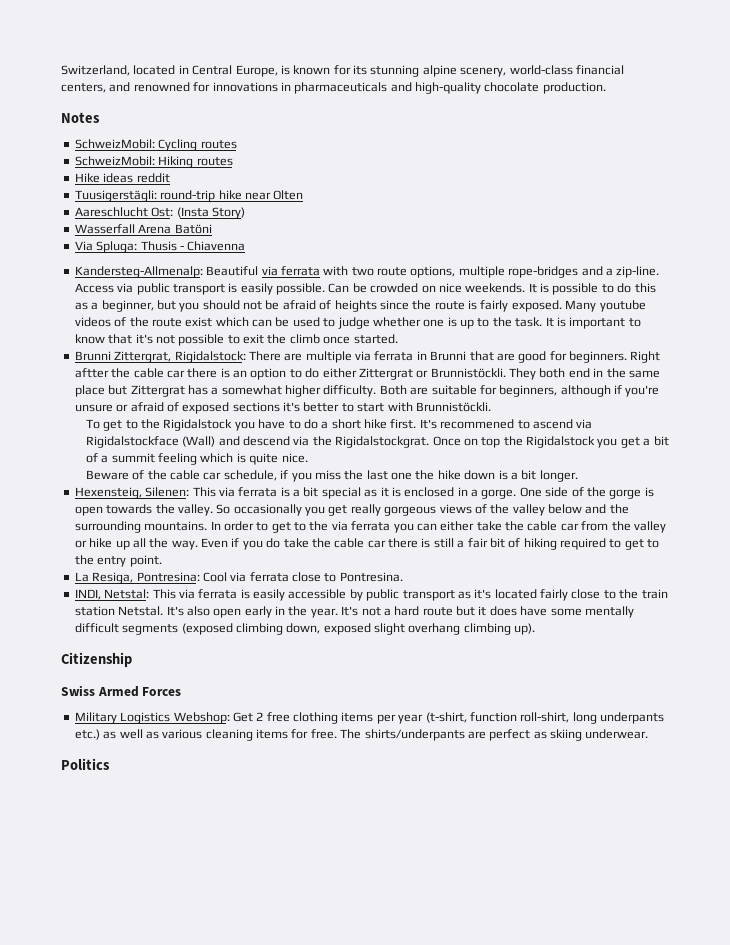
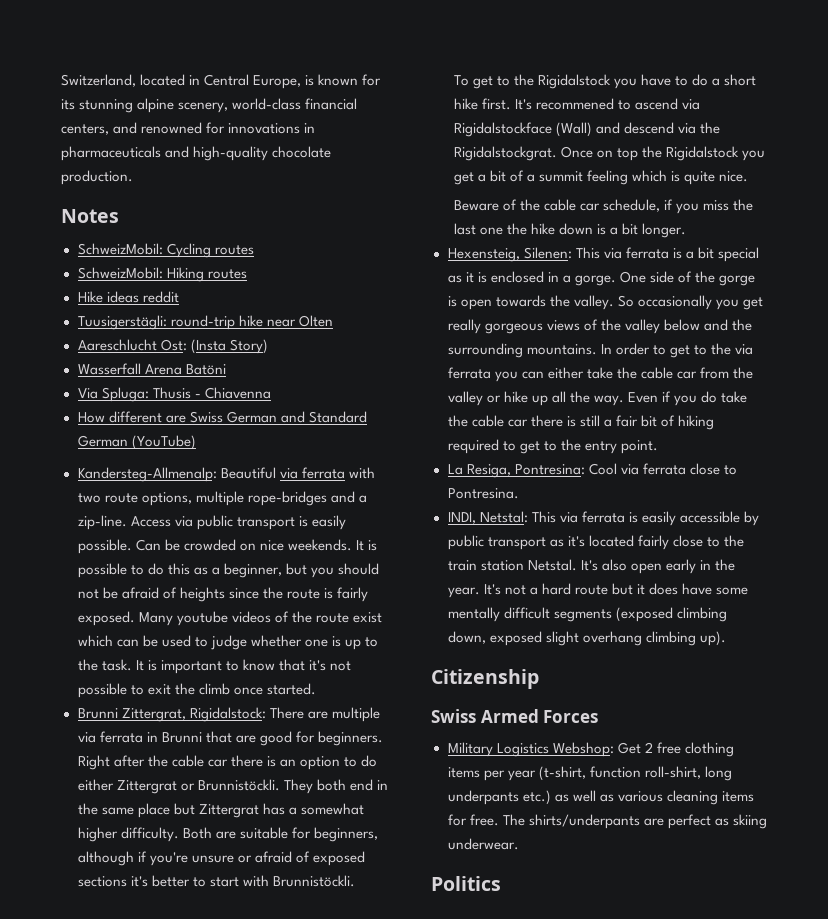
(246, 246) none -> [77,411,367,423] [77,435,196,450] // How different are Swiss German and Standard German (YouTube)
[74,368,109,378] aftter -> [113,755,145,767] after

